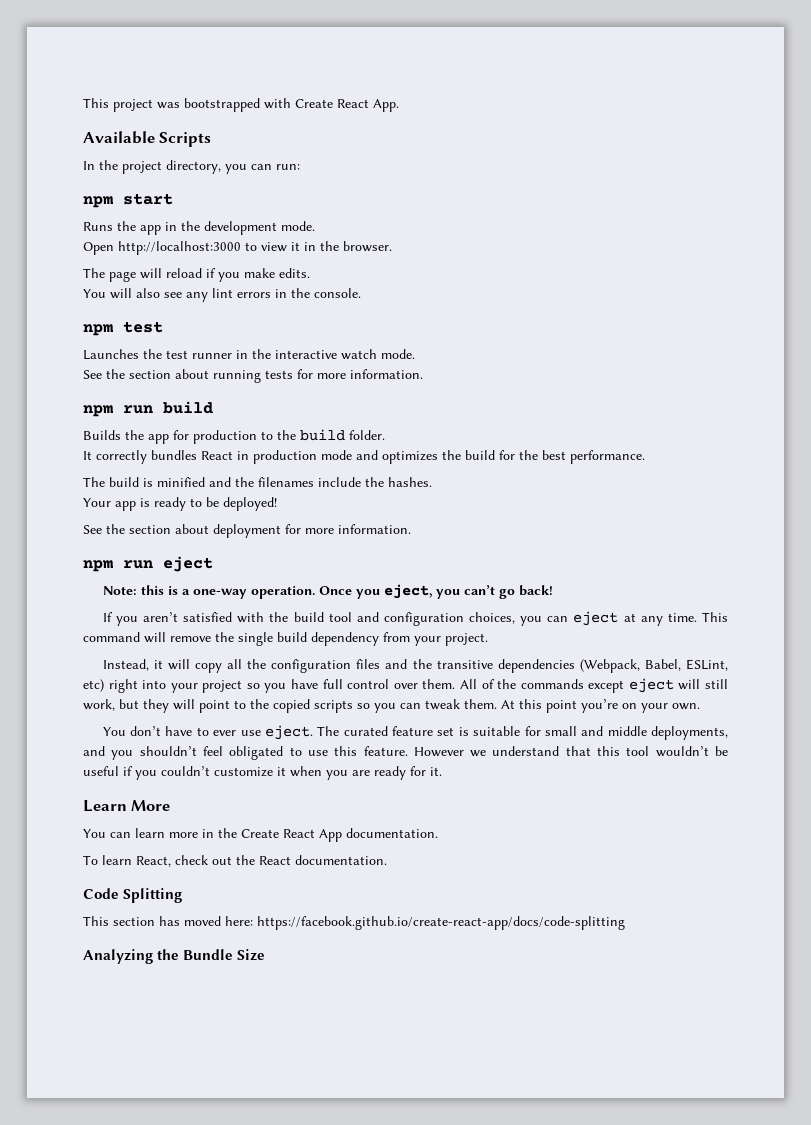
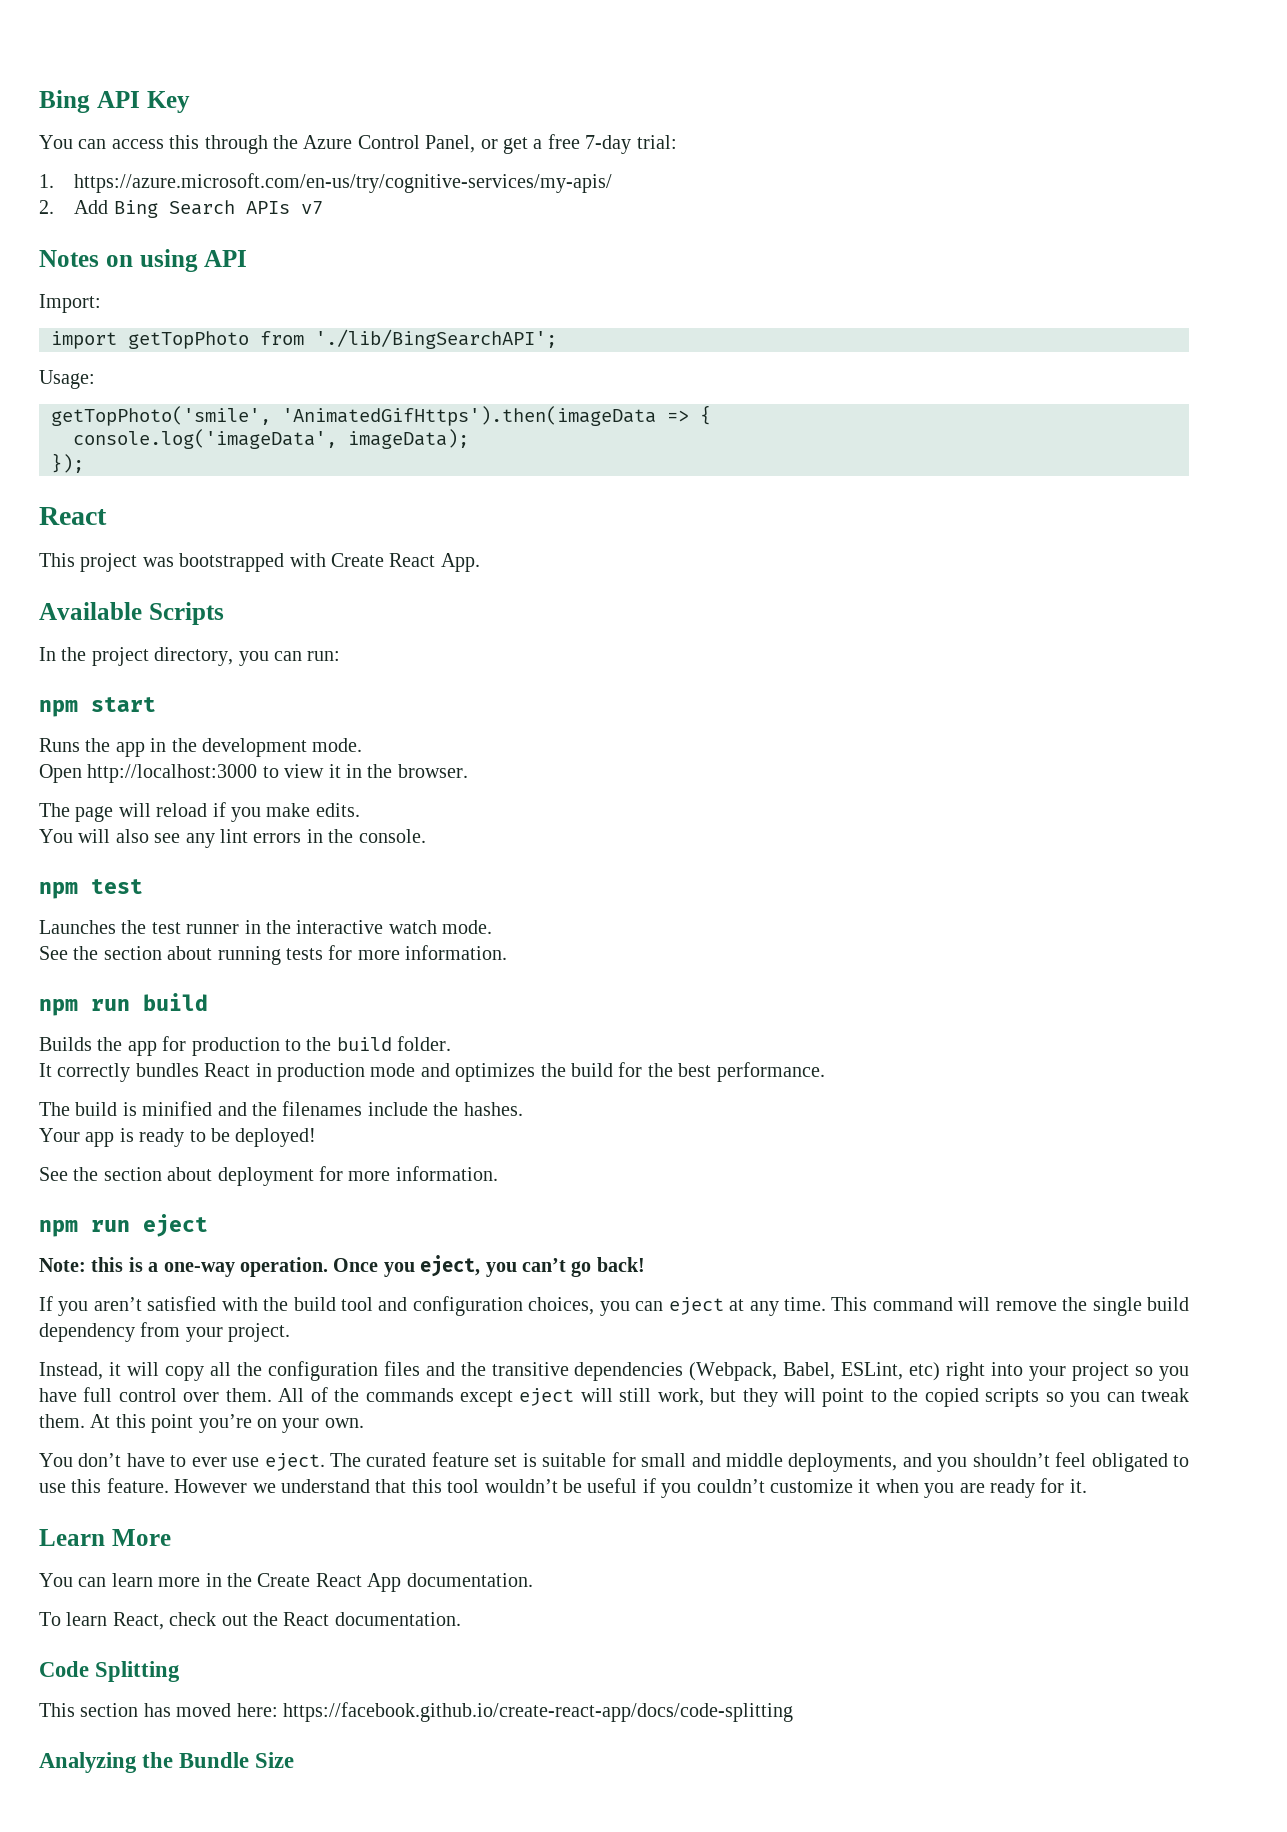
(83, 103) none -> [39,90,190,113] [39,134,677,154] [39,173,613,193] [39,200,323,218] [39,249,248,272] [39,294,101,313] [51,329,557,349] [39,370,95,389] [51,405,711,426] [73,429,469,449] [51,453,84,473] [39,507,107,525] Bing API Key // You can access this through the Azure Control Panel, or get a free 7-day trial: // 1. https://azure.microsoft.com/en-us/try/cognitive-services/my-apis/ // 2. Add Bing Search APIs v7 // Notes on using API // Import: // import getTopPhoto from './lib/BingSearchAPI'; // Usage: // getTopPhoto('smile', 'AnimatedGifHttps').then(imageData => { // console.log('imageData', imageData); // }); // React //

